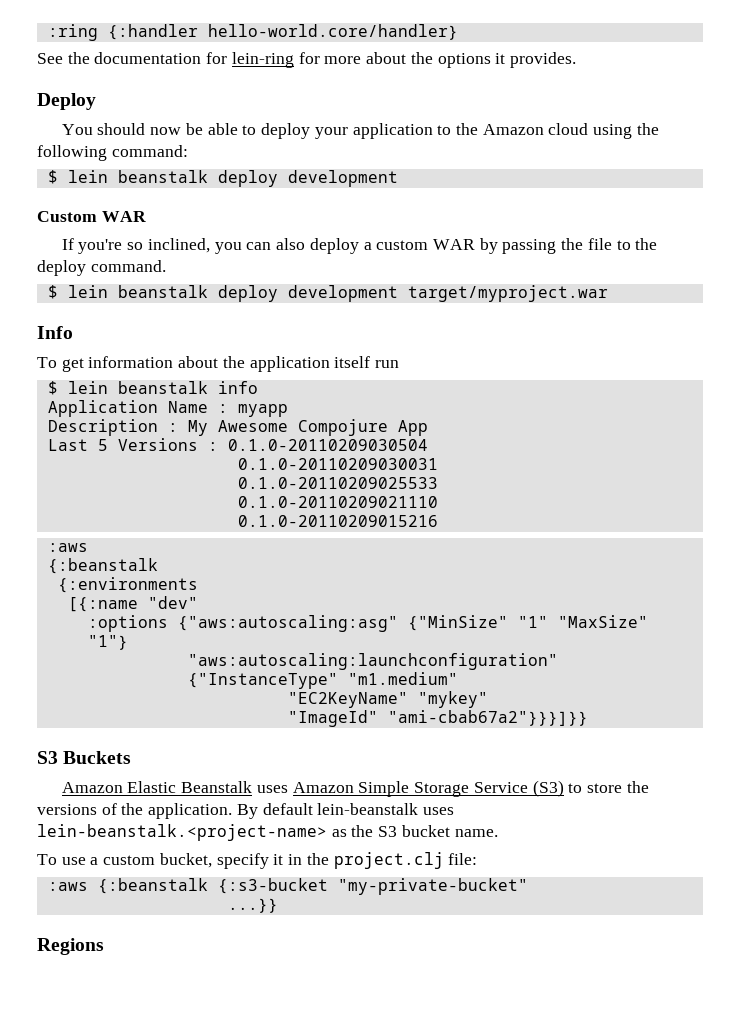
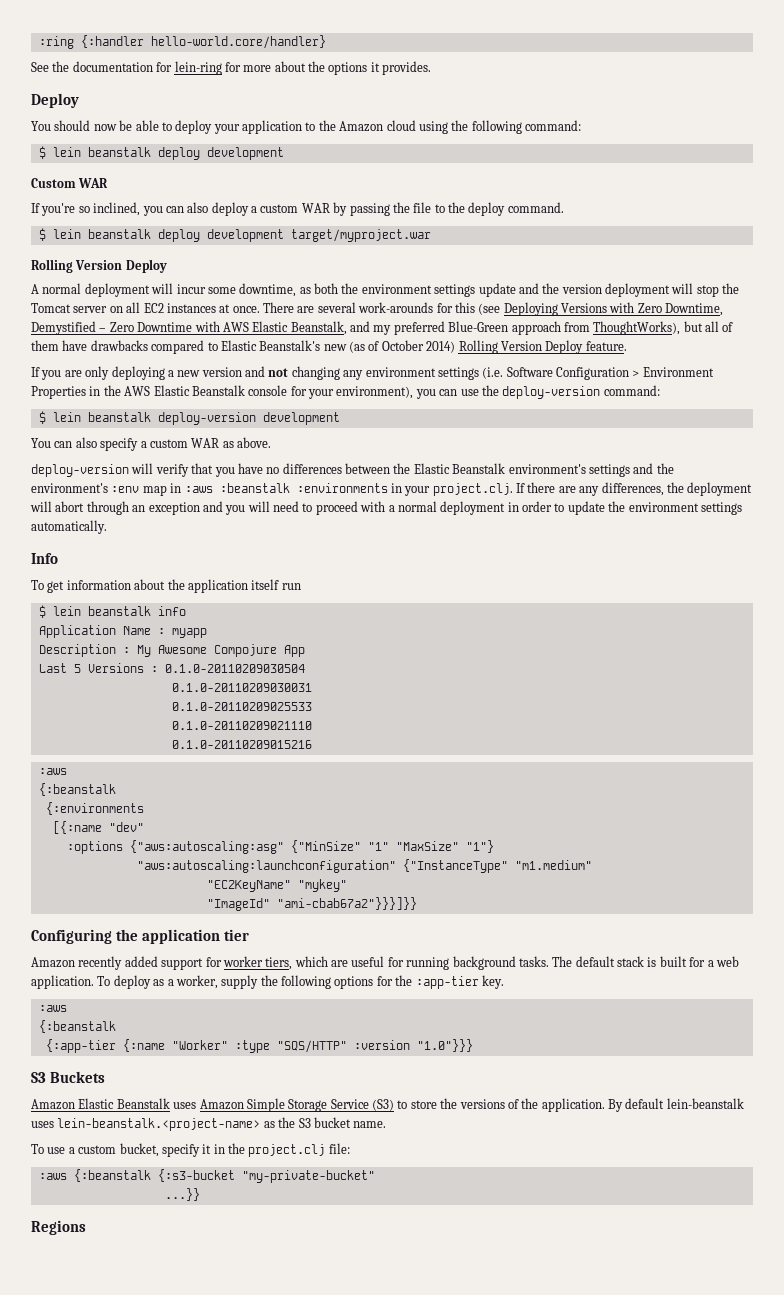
(608, 293) none -> [31,259,167,273] [31,283,740,297] [31,302,724,316] [31,321,734,335] [31,340,627,354] [31,366,714,380] [31,385,660,399] [38,411,340,425] [31,437,271,451] [31,463,674,477] [31,482,753,496] [30,501,742,515] [31,520,107,534] // Rolling Version Deploy // A normal deployment will incur some downtime, as both the environment settings update and the version deployment will stop the Tomcat server on all EC2 instances at once. There are several work-arounds for this (see Deploying Versions with Zero Downtime, Demystified – Zero Downtime with AWS Elastic Beanstalk, and my preferred Blue-Green approach from ThoughtWorks), but all of them have drawbacks compared to Elastic Beanstalk's new (as of October 2014) Rolling Version Deploy feature. // If you are only deploying a new version and not changing any environment settings (i.e. Software Configuration > Environment Properties in the AWS Elastic Beanstalk console for your environment), you can use the deploy-version command: // $ lein beanstalk deploy-version development // You can also specify a custom WAR as above. // deploy-version will verify that you have no differences between the Elastic Beanstalk environment's settings and the environment's :env map in :aws :beanstalk :environments in your project.clj. If there are any differences, the deployment will abort through an exception and you will need to proceed with a normal deployment in order to update the environment settings automatically.
(588, 718) none -> [31,929,249,944] [31,956,739,970] [31,975,504,989] [38,1005,67,1012] [38,1020,116,1033] [45,1039,473,1053] // Configuring the application tier // Amazon recently added support for worker tiers, which are useful for running background tasks. The default stack is built for a web application. To deploy as a worker, supply the following options for the :app-tier key. // :aws // {:beanstalk // {:app-tier {:name "Worker" :type "SQS/HTTP" :version "1.0"}}}

